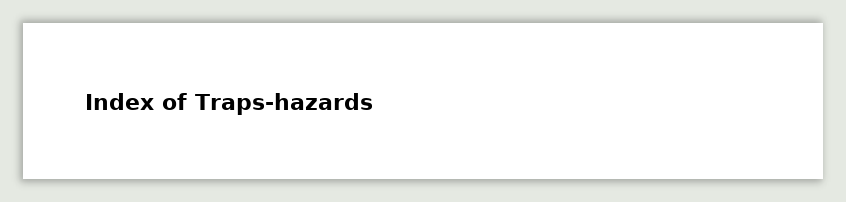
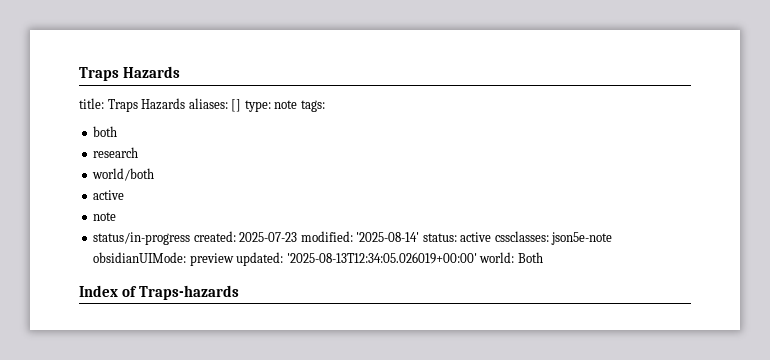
(85, 101) none -> [79,66,181,81] [79,98,325,112] [93,126,118,137] [93,147,139,158] [92,168,155,181] [93,190,125,200] [93,212,117,221] [93,231,613,245] [93,252,543,266] Traps Hazards // title: Traps Hazards aliases: [] type: note tags: // both // research // world/both // active // note // status/in-progress created: 2025-07-23 modified: '2025-08-14' status: active cssclasses: json5e-note obsidianUIMode: preview updated: '2025-08-13T12:34:05.026019+00:00' world: Both //

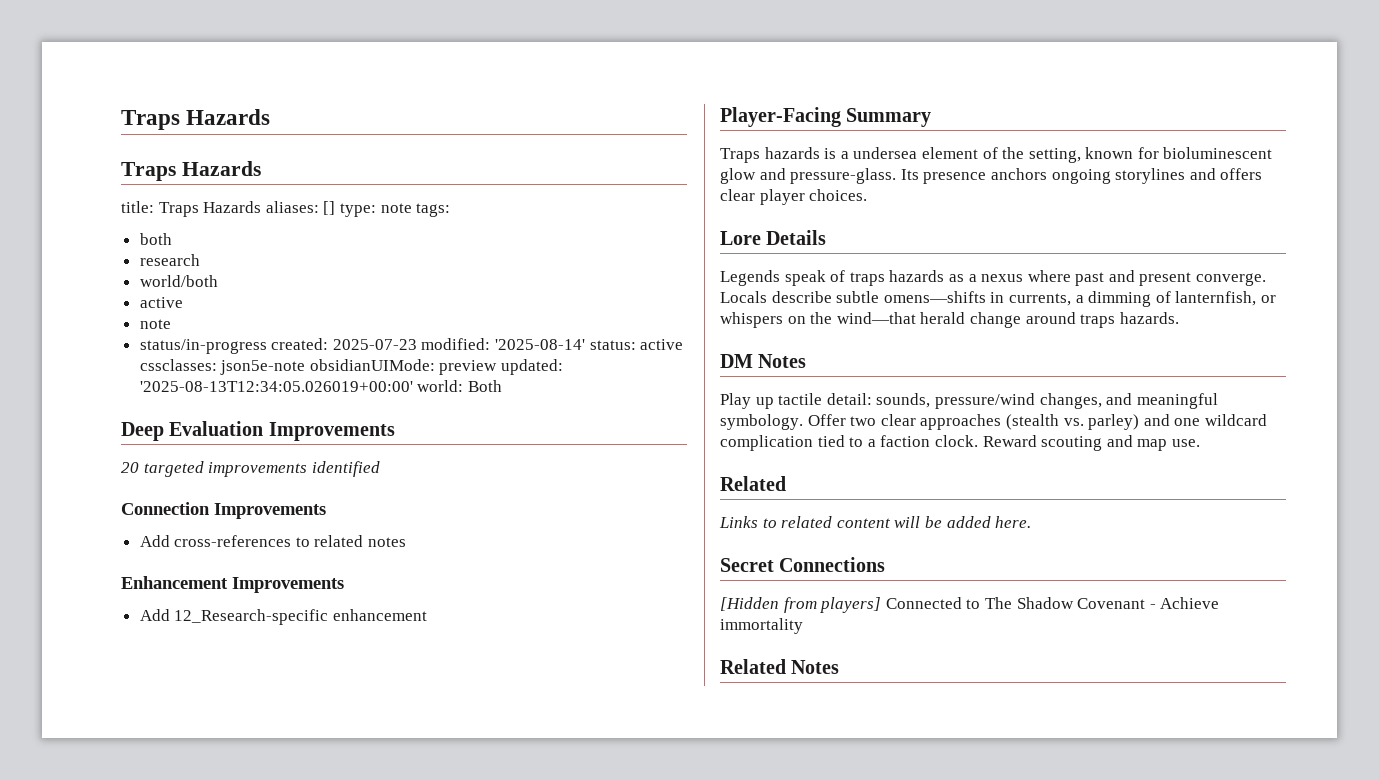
[79,66,181,81] Traps Hazards -> [121,109,271,130] [121,161,261,181] Traps Hazards // Traps Hazards
[79,285,239,300] Index of Traps-hazards -> [121,421,395,441] [121,461,380,477] [121,502,326,519] [139,535,407,547] [121,576,344,593] [139,609,427,625] [720,107,932,127] [720,147,1273,163] [720,168,1263,184] [720,189,868,205] [720,230,827,245] [720,270,1267,286] [720,291,1276,307] [720,312,1179,328] [720,354,807,368] [720,393,1218,409] [720,414,1267,430] [720,435,1200,451] [720,476,786,491] [719,516,1032,528] [720,557,886,572] [720,597,1220,613] [720,618,803,634] [720,659,840,674] Deep Evaluation Improvements // 20 targeted improvements identified // Connection Improvements // Add cross-references to related notes // Enhancement Improvements // Add 12_Research-specific enhancement // Player-Facing Summary // Traps hazards is a undersea element of the setting, known for bioluminescent glow and pressure-glass. Its presence anchors ongoing storylines and offers clear player choices. // Lore Details // Legends speak of traps hazards as a nexus where past and present converge. Locals describe subtle omens—shifts in currents, a dimming of lanternfish, or whispers on the wind—that herald change around traps hazards. // DM Notes // Play up tactile detail: sounds, pressure/wind changes, and meaningful symbology. Offer two clear approaches (stealth vs. parley) and one wildcard complication tied to a faction clock. Reward scouting and map use. // Related // Links to related content will be added here. // Secret Connections // [Hidden from players] Connected to The Shadow Covenant - Achieve immortality // Related Notes

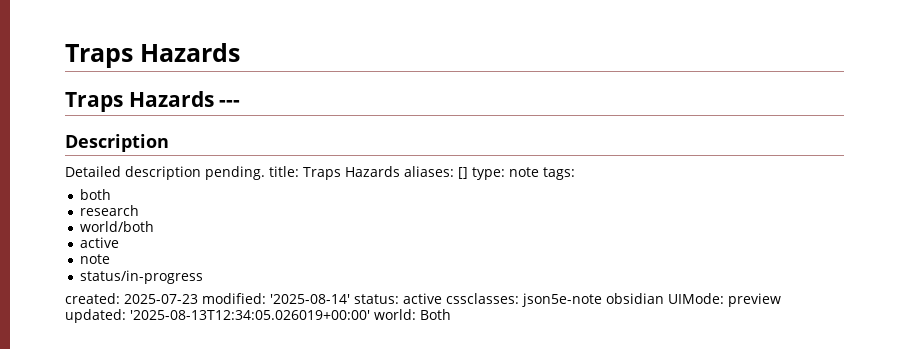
(261, 168) // -> [219,100,241,107] [65,134,169,152] [65,166,265,180] --- // Description // Detailed description pending.
(267, 346) none -> (203, 277) //
[309,359,435,371] obsidianUIMode: -> [606,293,724,304] obsidian UIMode:
[121,421,395,441] [121,461,380,477] [121,502,326,519] [139,535,407,547] [121,576,344,593] [139,609,427,625] [720,107,932,127] [720,147,1273,163] [720,168,1263,184] [720,189,868,205] [720,230,827,245] [720,270,1267,286] [720,291,1276,307] [720,312,1179,328] [720,354,807,368] [720,393,1218,409] [720,414,1267,430] [720,435,1200,451] [720,476,786,491] [719,516,1032,528] [720,557,886,572] [720,597,1220,613] [720,618,803,634] [720,659,840,674] // Deep Evaluation Improvements // 20 targeted improvements identified // Connection Improvements // Add cross-references to related notes // Enhancement Improvements // Add 12_Research-specific enhancement // Player-Facing Summary // Traps hazards is a undersea element of the setting, known for bioluminescent glow and pressure-glass. Its presence anchors ongoing storylines and offers clear player choices. // Lore Details // Legends speak of traps hazards as a nexus where past and present converge. Locals describe subtle omens—shifts in currents, a dimming of lanternfish, or whispers on the wind—that herald change around traps hazards. // DM Notes // Play up tactile detail: sounds, pressure/wind changes, and meaningful symbology. Offer two clear approaches (stealth vs. parley) and one wildcard complication tied to a faction clock. Reward scouting and map use. // Related // Links to related content will be added here. // Secret Connections // [Hidden from players] Connected to The Shadow Covenant - Achieve immortality // Related Notes -> (451, 314) none

